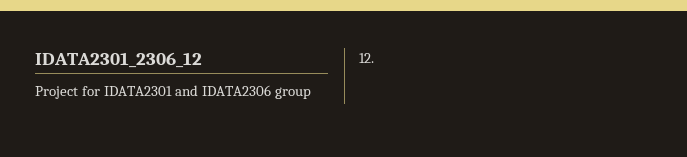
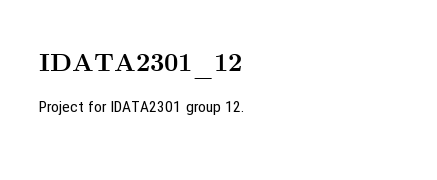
[35,52,202,68] IDATA2301_2306_12 -> [39,54,242,79] IDATA2301_12
[174,85,271,96] and IDATA2306 -> (182, 106) none

